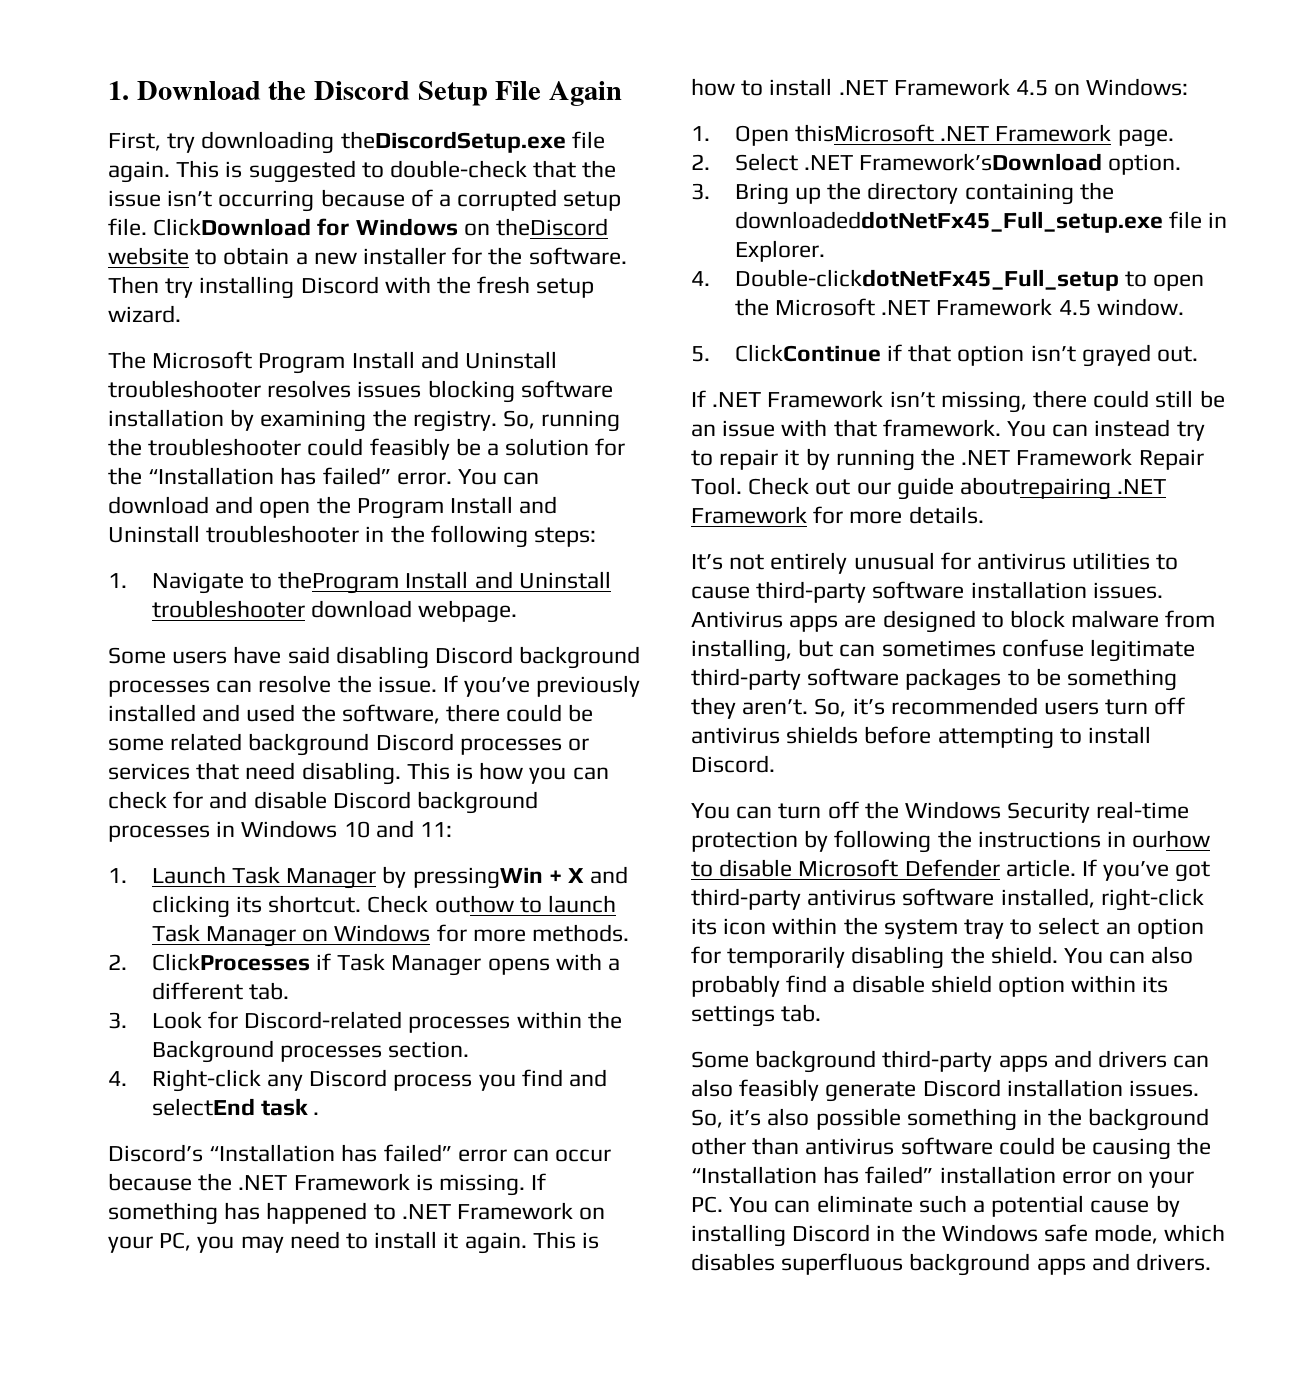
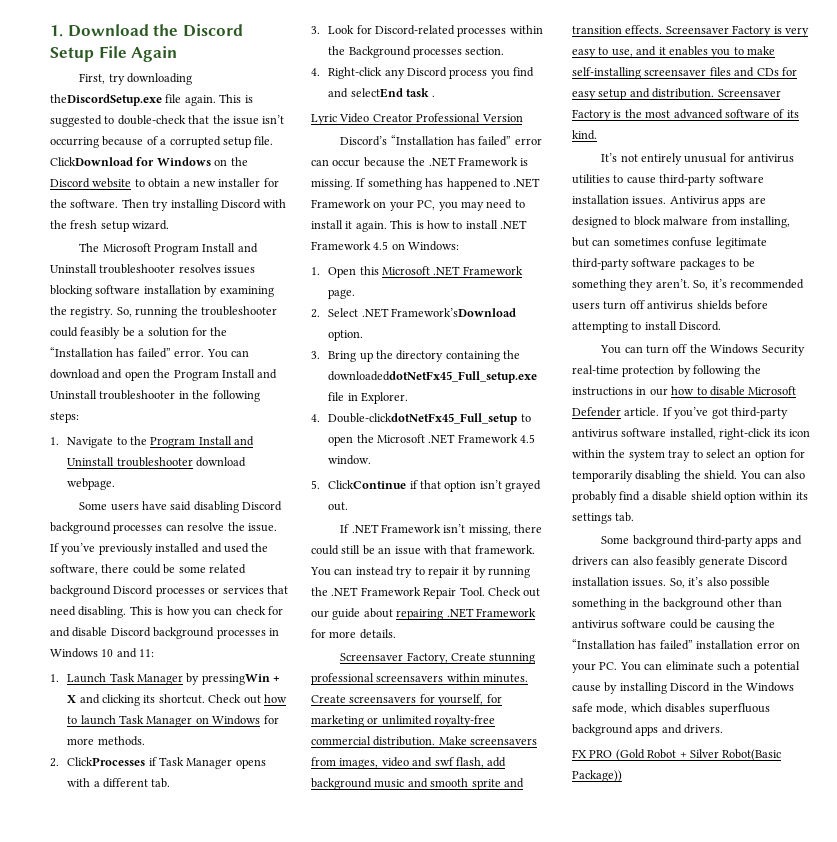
[496,218,609,236] theDiscord -> [230,157,248,166] [50,178,90,188] the Discord
[278,571,400,594] theProgram -> [130,436,196,448] the Program
[434,895,514,913] outhow -> [243,694,287,704] out how
(320, 1113) none -> [311,113,523,125] // Lyric Video Creator Professional Version
[794,124,934,142] thisMicrosoft -> [359,266,431,275] this Microsoft
[960,477,1112,500] aboutrepairing -> [363,608,444,620] about repairing
(984, 515) none -> [340,652,536,664] [311,673,529,685] [311,694,502,706] [311,715,496,727] [311,736,538,746] [311,757,507,769] [311,778,524,790] [572,25,809,37] [572,46,775,58] [572,67,797,79] [572,88,781,100] [572,109,799,121] [572,130,597,140] // Screensaver Factory, Create stunning professional screensavers within minutes. Create screensavers for yourself, for marketing or unlimited royalty-free commercial distribution. Make screensavers from images, video and swf flash, add background music and smooth sprite and transition effects. Screensaver Factory is very easy to use, and it enables you to make self-installing screensaver files and CDs for easy setup and distribution. Screensaver Factory is the most advanced software of its kind.
[1132,830,1211,848] ourhow -> [649,386,695,396] our how
(1212, 1262) none -> [572,749,782,761] [572,770,622,782] // FX PRO (Gold Robot + Silver Robot(Basic Package))

